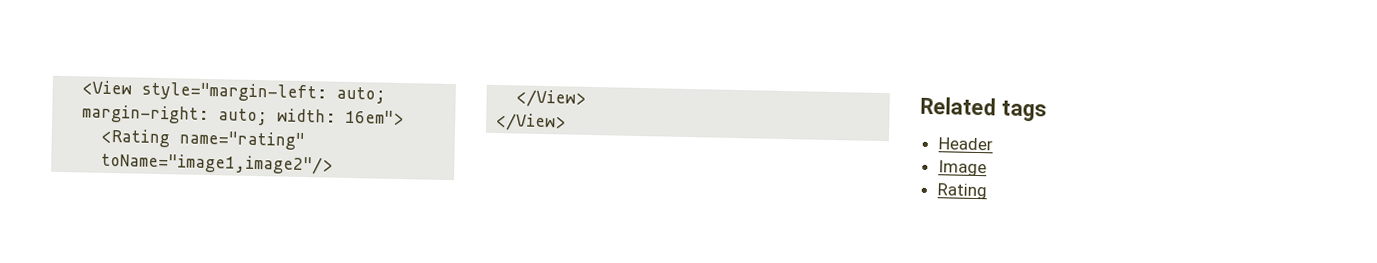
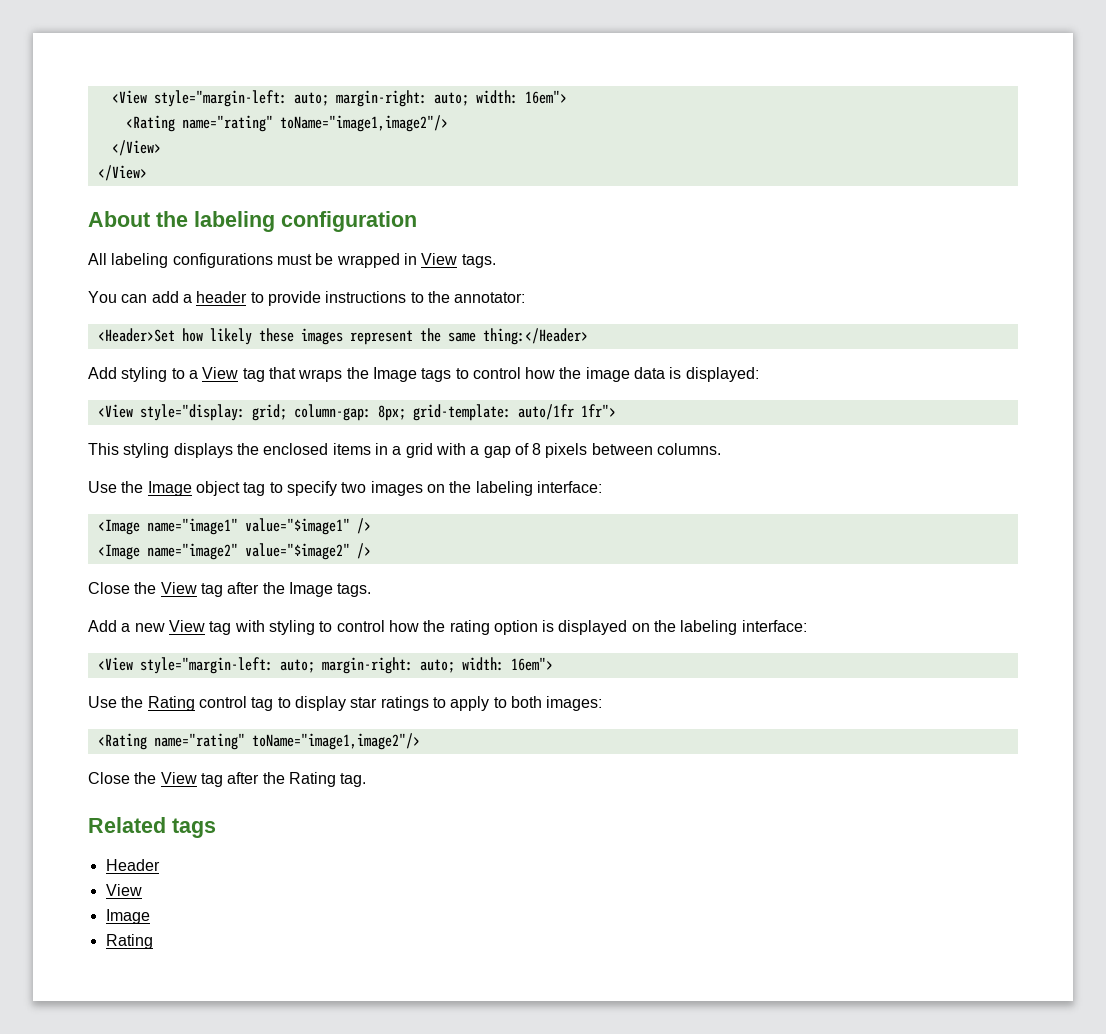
(567, 122) none -> [88,211,417,232] [88,253,496,268] [88,291,526,306] [97,328,588,345] [88,367,759,382] [97,404,616,421] [88,443,722,458] [88,481,602,496] [97,518,371,535] [97,543,371,560] [88,582,372,597] [88,620,807,635] [97,657,553,674] [88,696,603,711] [97,733,420,750] [88,772,367,787] // About the labeling configuration // All labeling configurations must be wrapped in View tags. // You can add a header to provide instructions to the annotator: // <Header>Set how likely these images represent the same thing:</Header> // Add styling to a View tag that wraps the Image tags to control how the image data is displayed: // <View style="display: grid; column-gap: 8px; grid-template: auto/1fr 1fr"> // This styling displays the enclosed items in a grid with a gap of 8 pixels between columns. // Use the Image object tag to specify two images on the labeling interface: // <Image name="image1" value="$image1" /> // <Image name="image2" value="$image2" /> // Close the View tag after the Image tags. // Add a new View tag with styling to control how the rating option is displayed on the labeling interface: // <View style="margin-left: auto; margin-right: auto; width: 16em"> // Use the Rating control tag to display star ratings to apply to both images: // <Rating name="rating" toName="image1,image2"/> // Close the View tag after the Rating tag.
(993, 144) none -> [105,884,142,896] // View

